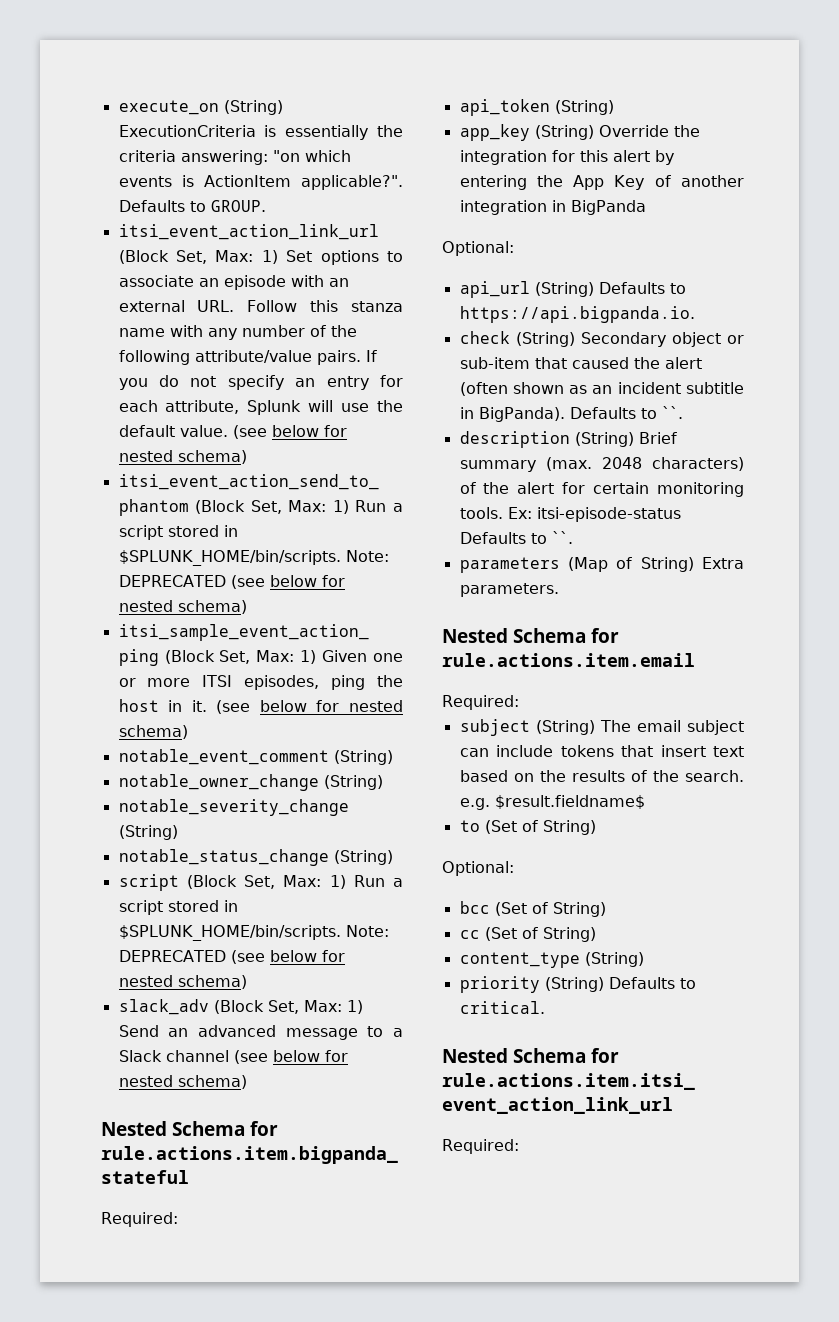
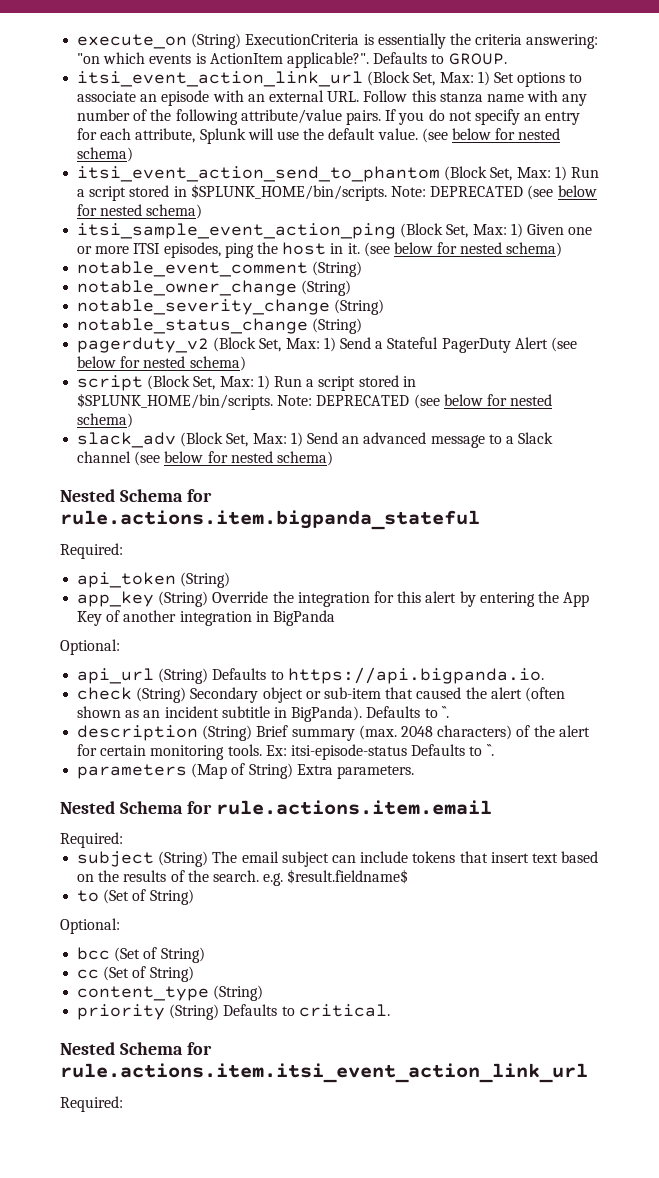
(393, 857) none -> [77,337,577,353] [77,356,246,371] // pagerduty_v2 (Block Set, Max: 1) Send a Stateful PagerDuty Alert (see below for nested schema)

